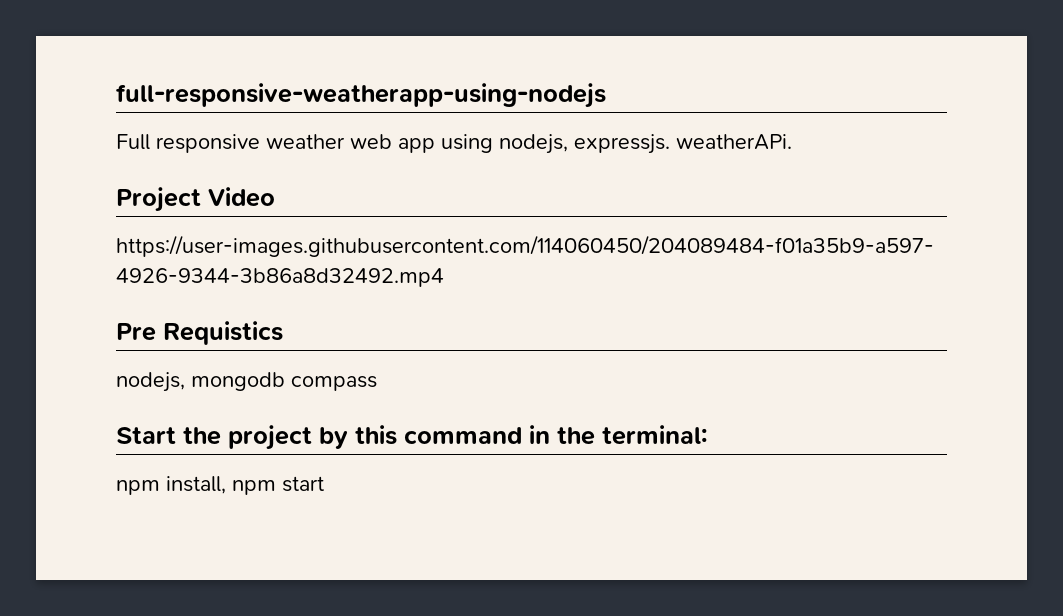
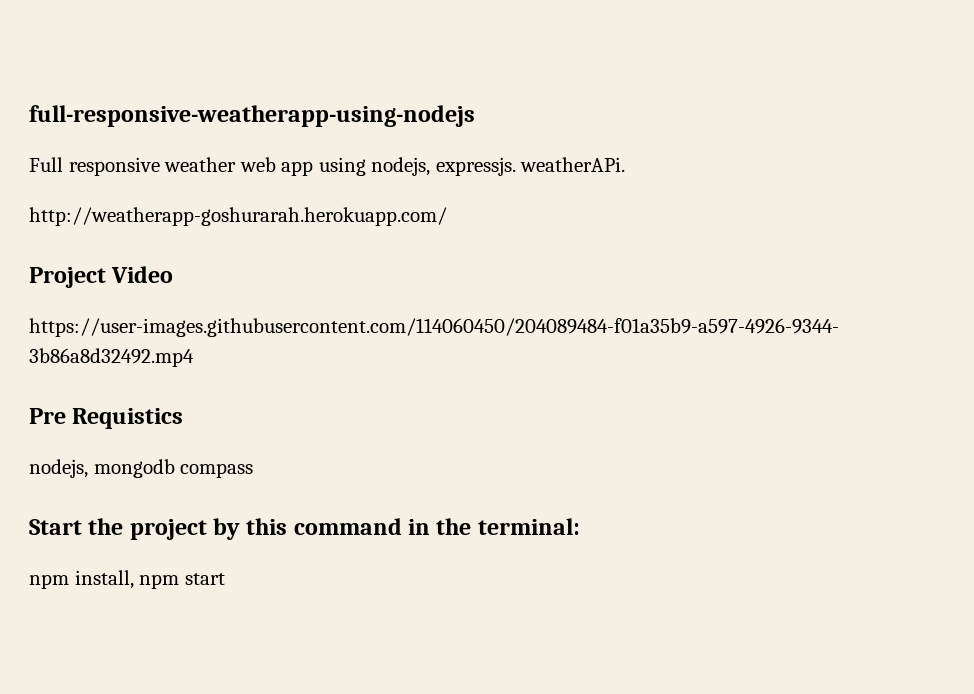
(792, 142) none -> [29,207,447,226] // http://weatherapp-goshurarah.herokuapp.com/

